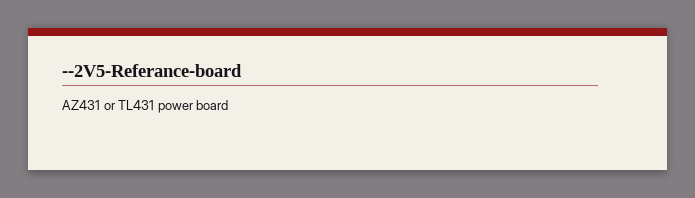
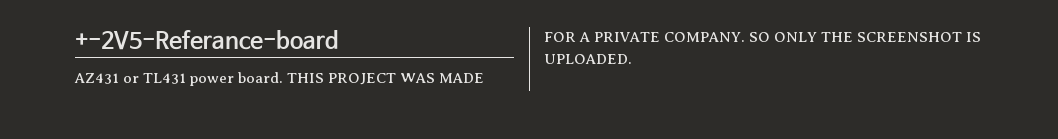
[62,64,242,77] --2V5-Referance-board -> [75,30,339,50] +-2V5-Referance-board
[196,100,229,110] board -> [238,72,485,85] [544,32,982,42] [544,54,632,64] board. THIS PROJECT WAS MADE FOR A PRIVATE COMPANY. SO ONLY THE SCREENSHOT IS UPLOADED.

